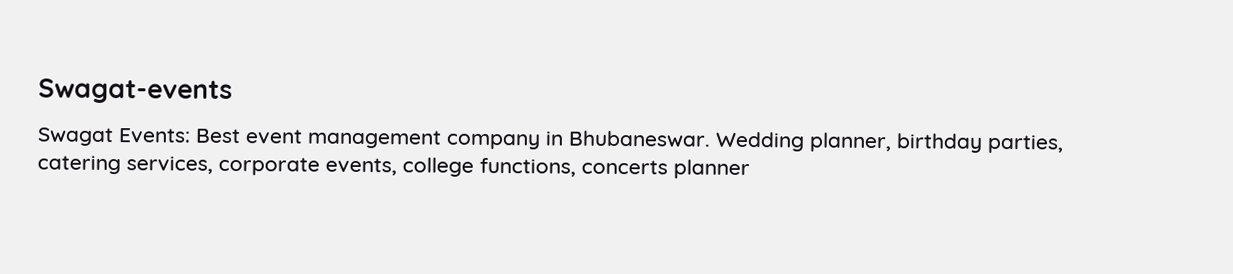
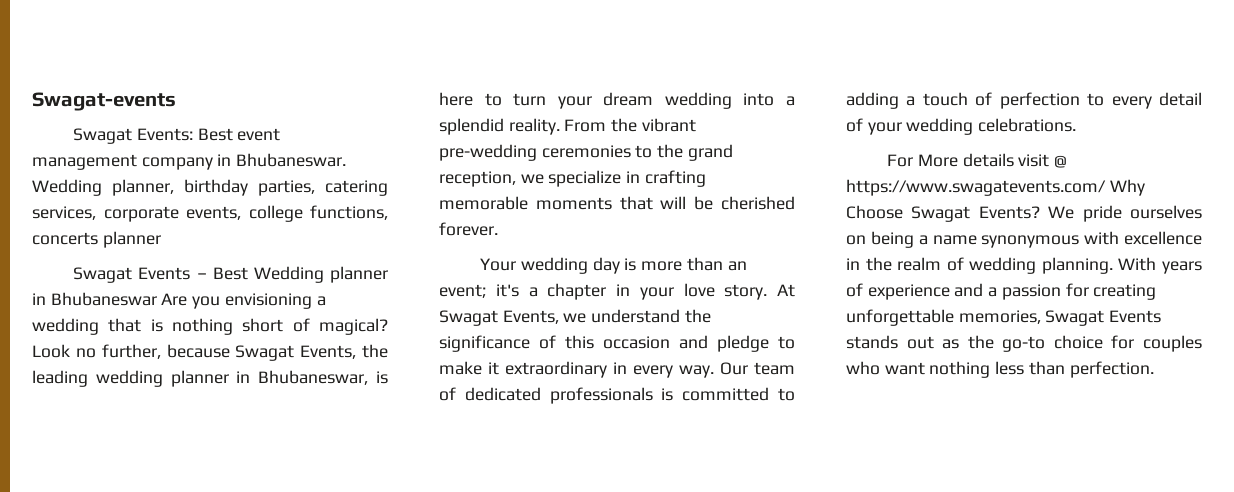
(750, 169) none -> [73,266,389,283] [32,292,326,309] [32,318,388,335] [32,344,388,361] [32,370,389,387] [439,92,795,109] [439,118,696,135] [439,144,733,161] [439,170,706,187] [439,196,795,210] [439,222,498,236] [480,257,747,274] [439,283,795,300] [439,309,711,326] [439,335,795,352] [439,361,795,378] [439,387,795,404] [846,92,1202,109] [846,118,1077,135] [887,153,1068,168] [846,179,1145,196] [846,205,1202,222] [846,231,1202,248] [846,257,1202,274] [846,283,1157,300] [846,309,1162,326] [846,335,1202,352] [846,361,1154,378] // Swagat Events – Best Wedding planner in Bhubaneswar Are you envisioning a wedding that is nothing short of magical? Look no further, because Swagat Events, the leading wedding planner in Bhubaneswar, is here to turn your dream wedding into a splendid reality. From the vibrant pre-wedding ceremonies to the grand reception, we specialize in crafting memorable moments that will be cherished forever. // Your wedding day is more than an event; it's a chapter in your love story. At Swagat Events, we understand the significance of this occasion and pledge to make it extraordinary in every way. Our team of dedicated professionals is committed to adding a touch of perfection to every detail of your wedding celebrations. // For More details visit @ https://www.swagatevents.com/ Why Choose Swagat Events? We pride ourselves on being a name synonymous with excellence in the realm of wedding planning. With years of experience and a passion for creating unforgettable memories, Swagat Events stands out as the go-to choice for couples who want nothing less than perfection.

